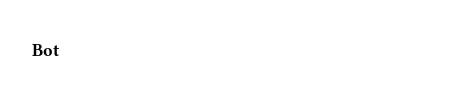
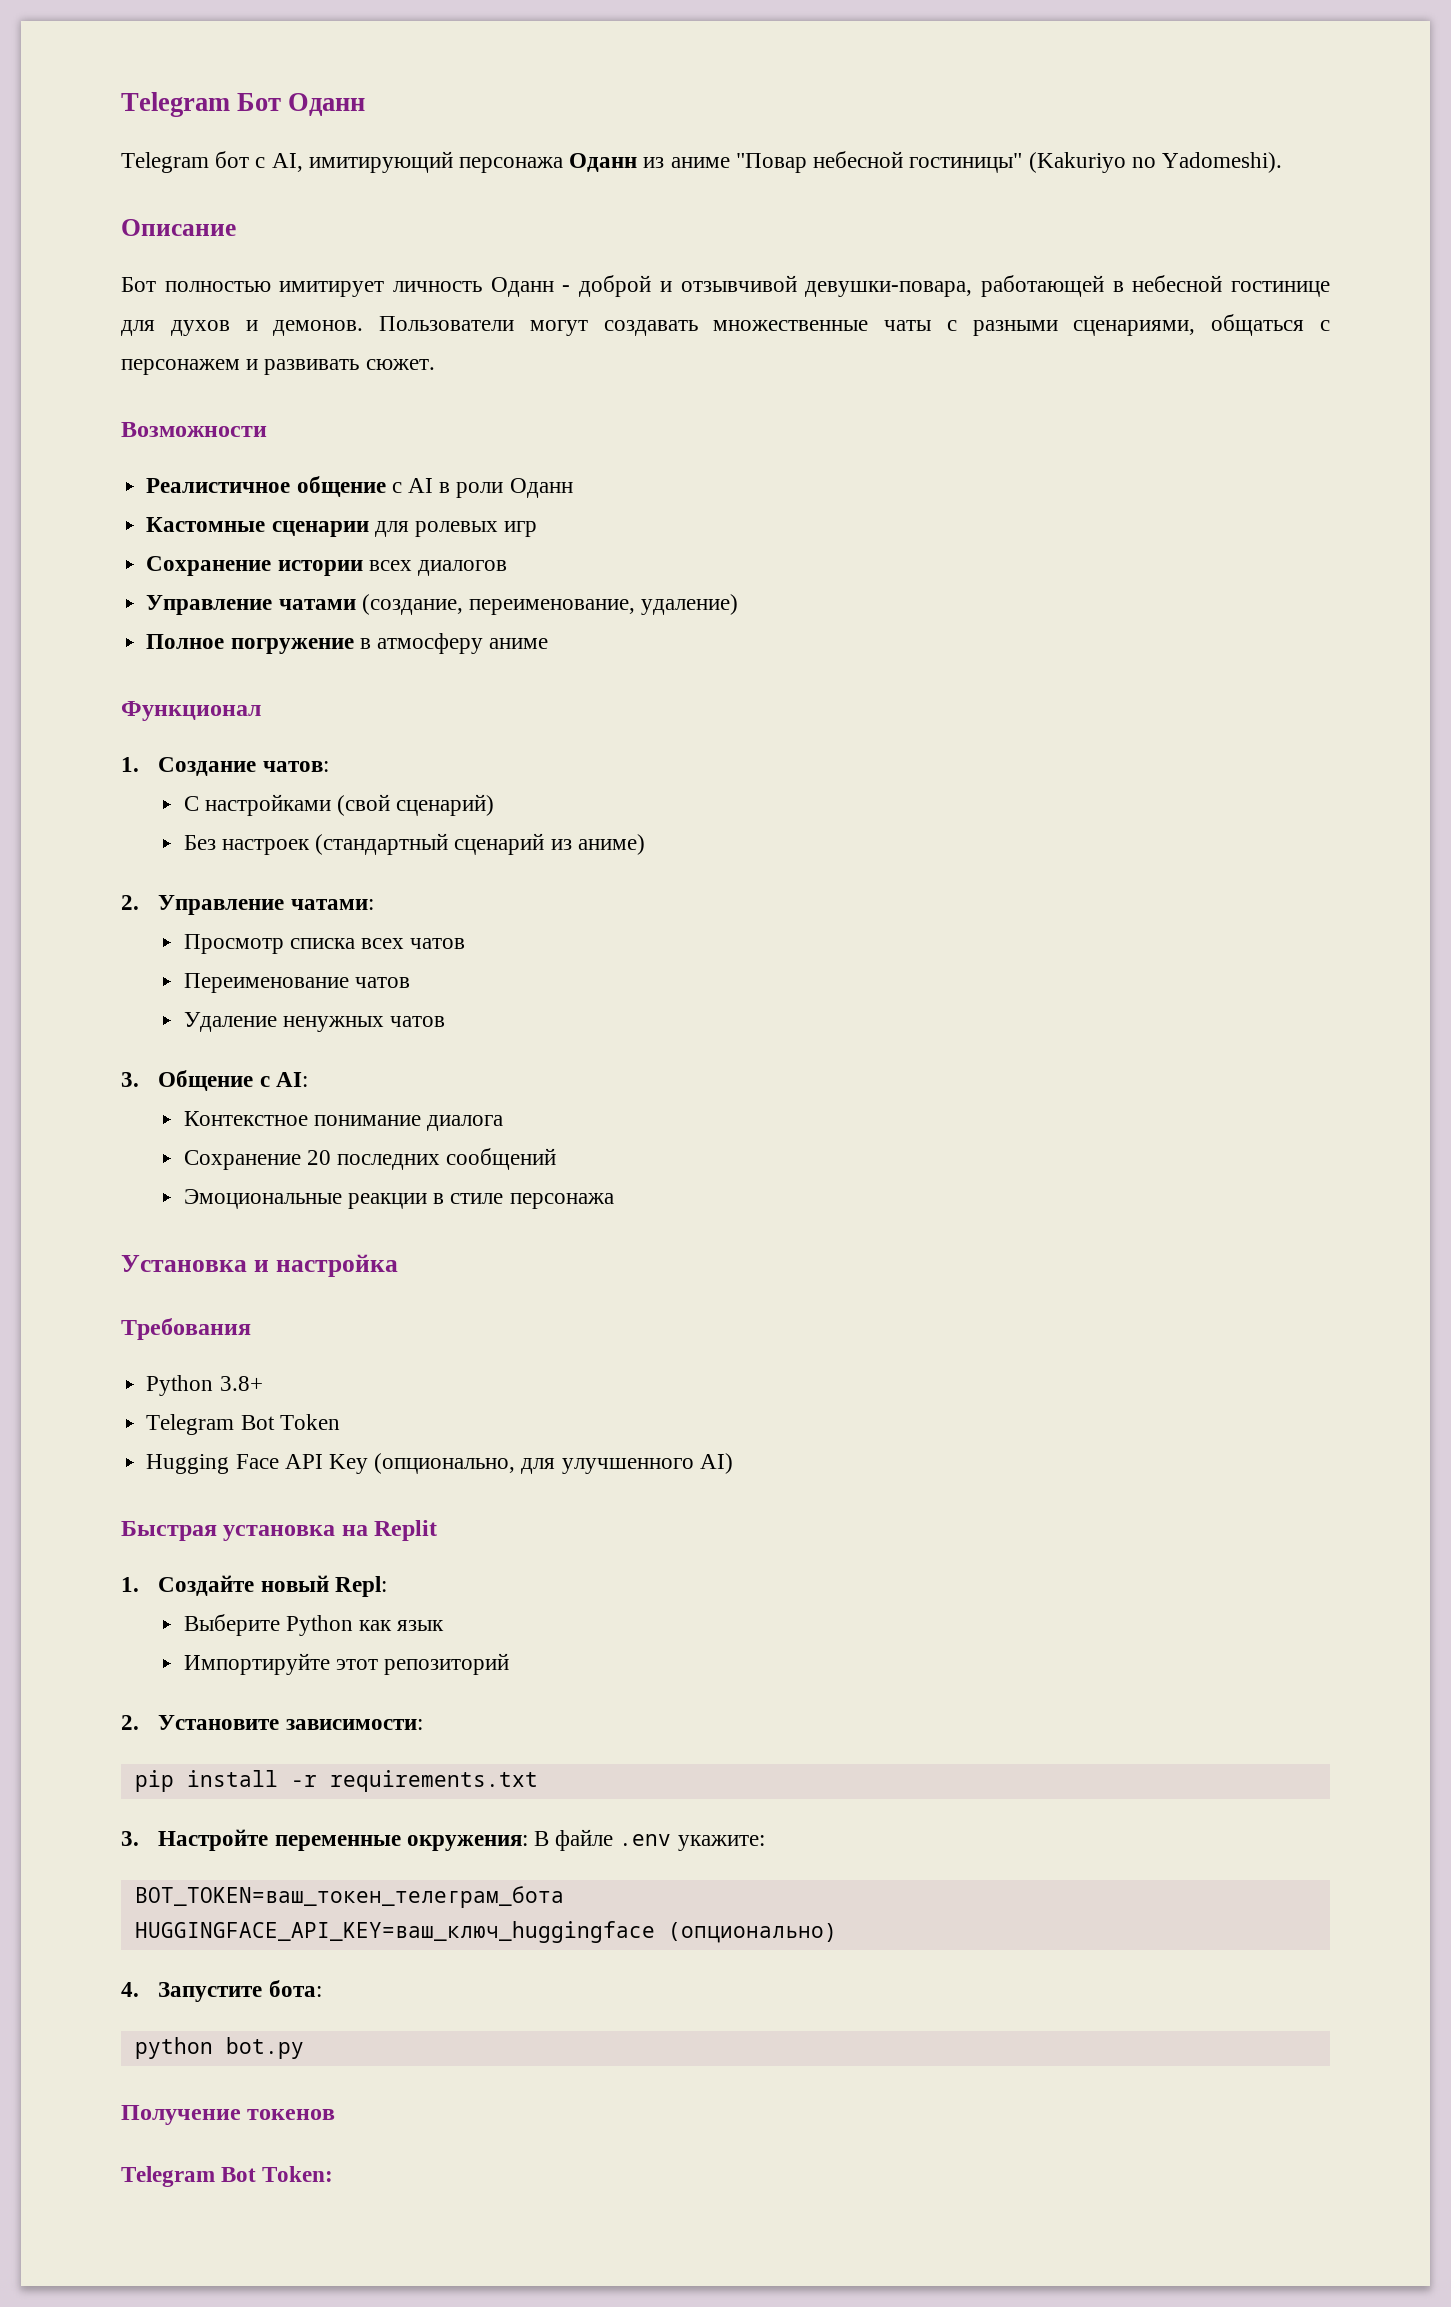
[32,44,59,56] Bot -> [121,92,366,117] [121,151,1282,173] [121,219,236,236] [121,275,1330,297] [121,314,1330,336] [121,359,435,375] [121,422,267,437] [146,476,573,498] [146,517,538,537] [146,556,507,576] [146,594,739,615] [146,633,549,654] [121,701,261,721] [121,757,329,776] [183,794,495,816] [183,833,645,855] [121,895,374,915] [183,934,466,954] [183,973,410,993] [183,1012,446,1032] [121,1070,308,1091] [183,1111,504,1131] [183,1148,557,1170] [183,1189,614,1209] [121,1254,398,1277] [121,1318,251,1340] [146,1375,263,1396] [146,1414,340,1435] [146,1453,733,1474] [121,1520,438,1541] [121,1575,387,1597] [183,1614,445,1636] [183,1653,510,1675] [121,1715,423,1730] [134,1770,538,1792] [121,1829,765,1851] [134,1886,564,1908] [134,1921,837,1943] [121,1980,322,2002] [134,2037,304,2059] [121,2105,336,2125] [121,2166,334,2187] Telegram Бот Оданн // Telegram бот с AI, имитирующий персонажа Оданн из аниме "Повар небесной гостиницы" (Kakuriyo no Yadomeshi). // Описание // Бот полностью имитирует личность Оданн - доброй и отзывчивой девушки-повара, работающей в небесной гостинице для духов и демонов. Пользователи могут создавать множественные чаты с разными сценариями, общаться с персонажем и развивать сюжет. // Возможности // Реалистичное общение с AI в роли Оданн // Кастомные сценарии для ролевых игр // Сохранение истории всех диалогов // Управление чатами (создание, переименование, удаление) // Полное погружение в атмосферу аниме // Функционал // 1. Создание чатов: // С настройками (свой сценарий) // Без настроек (стандартный сценарий из аниме) // 2. Управление чатами: // Просмотр списка всех чатов // Переименование чатов // Удаление ненужных чатов // 3. Общение с AI: // Контекстное понимание диалога // Сохранение 20 последних сообщений // Эмоциональные реакции в стиле персонажа // Установка и настройка // Требования // Python 3.8+ // Telegram Bot Token // Hugging Face API Key (опционально, для улучшенного AI) // Быстрая установка на Replit // 1. Создайте новый Repl: // Выберите Python как язык // Импортируйте этот репозиторий // 2. Установите зависимости: // pip install -r requirements.txt // 3. Настройте переменные окружения: В файле .env укажите: // BOT_TOKEN=ваш_токен_телеграм_бота // HUGGINGFACE_API_KEY=ваш_ключ_huggingface (опционально) // 4. Запустите бота: // python bot.py // Получение токенов // Telegram Bot Token:

